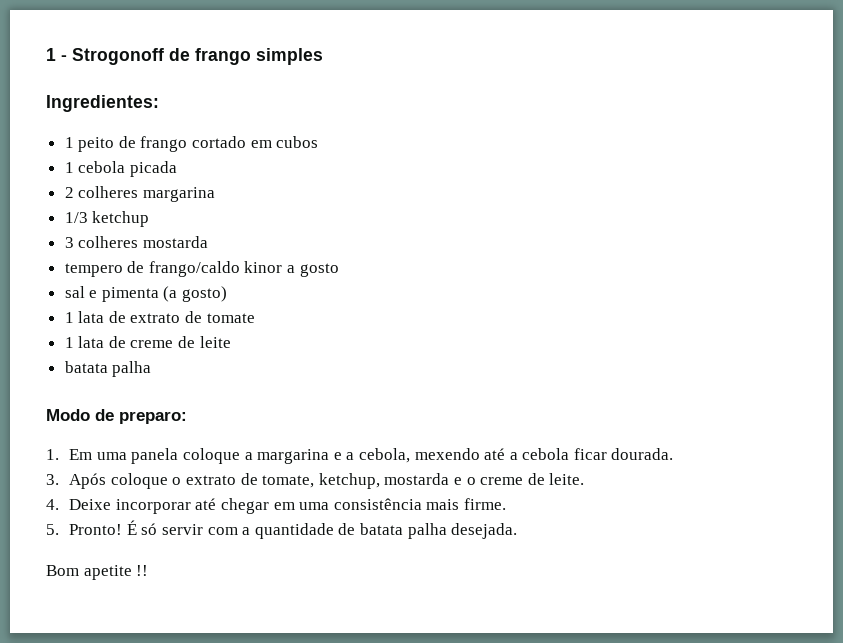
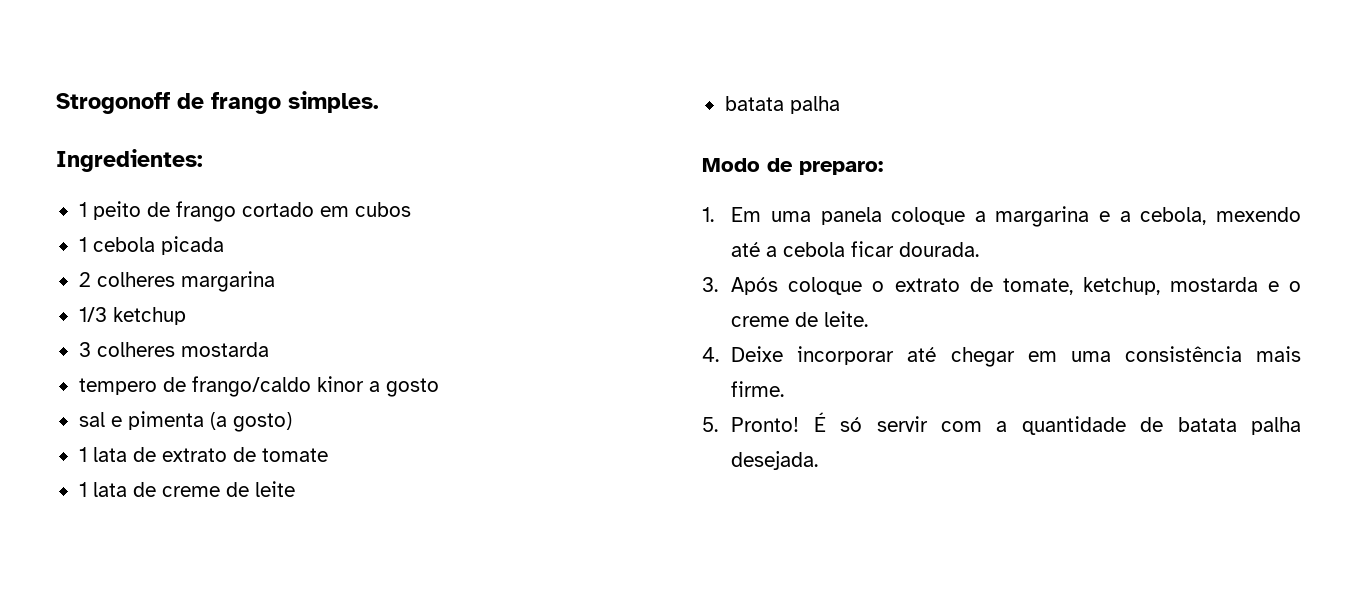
[46,48,67,61] 1 - -> (56, 103) none
[256,48,323,65] simples -> [288,91,379,113] simples.
[46,565,149,580] // Bom apetite !! -> (819, 460) none

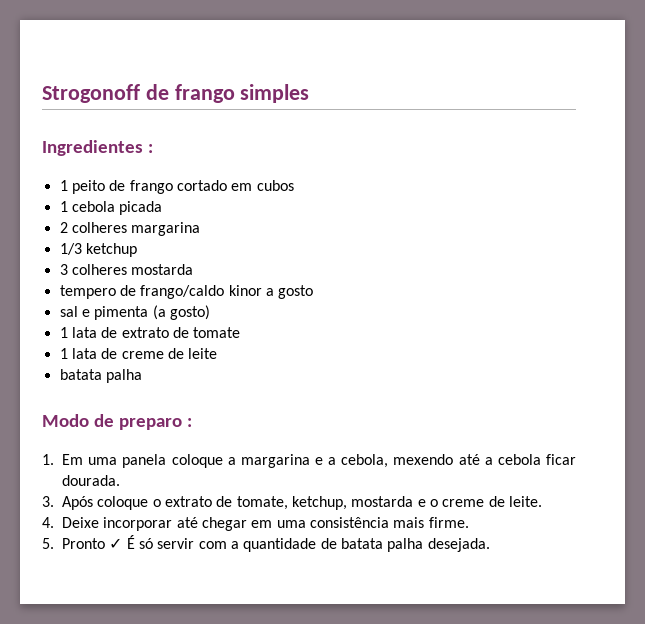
[288,91,379,113] [56,149,203,172] simples. // Ingredientes: -> [240,84,310,103] [42,140,153,156] simples // Ingredientes :
[799,161,883,175] preparo: -> [118,418,192,430] preparo :
[731,417,800,432] Pronto! -> [62,538,123,549] Pronto ✓

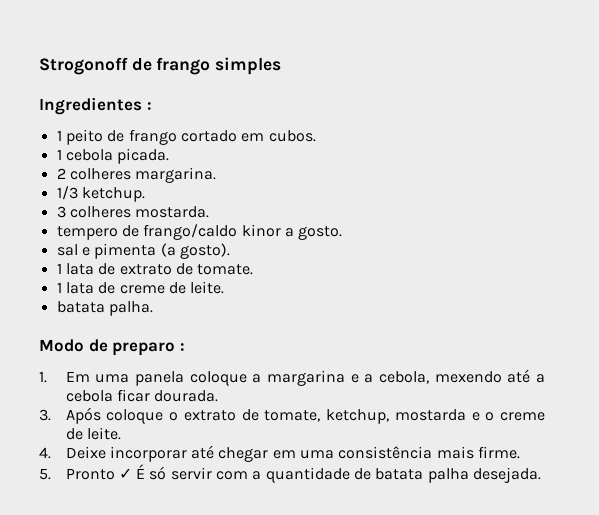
[256,180,294,191] cubos -> [268,130,316,142] cubos.
[119,201,163,215] picada -> [117,148,170,164] picada.
[131,222,201,236] margarina -> [135,167,217,183] margarina.
[85,243,137,257] ketchup -> [81,187,145,202] ketchup.
[131,264,194,275] mostarda -> [135,206,210,218] mostarda.
[278,285,314,299] gosto -> [298,226,343,240] gosto.
[169,305,210,320] gosto) -> [179,243,230,259] gosto).
[193,327,241,338] tomate -> [197,264,254,275] tomate.
[188,348,218,359] [59,369,142,383] leite // batata palha -> [190,281,225,294] [56,301,153,316] leite. // batata palha.

